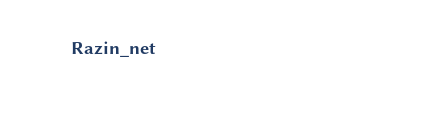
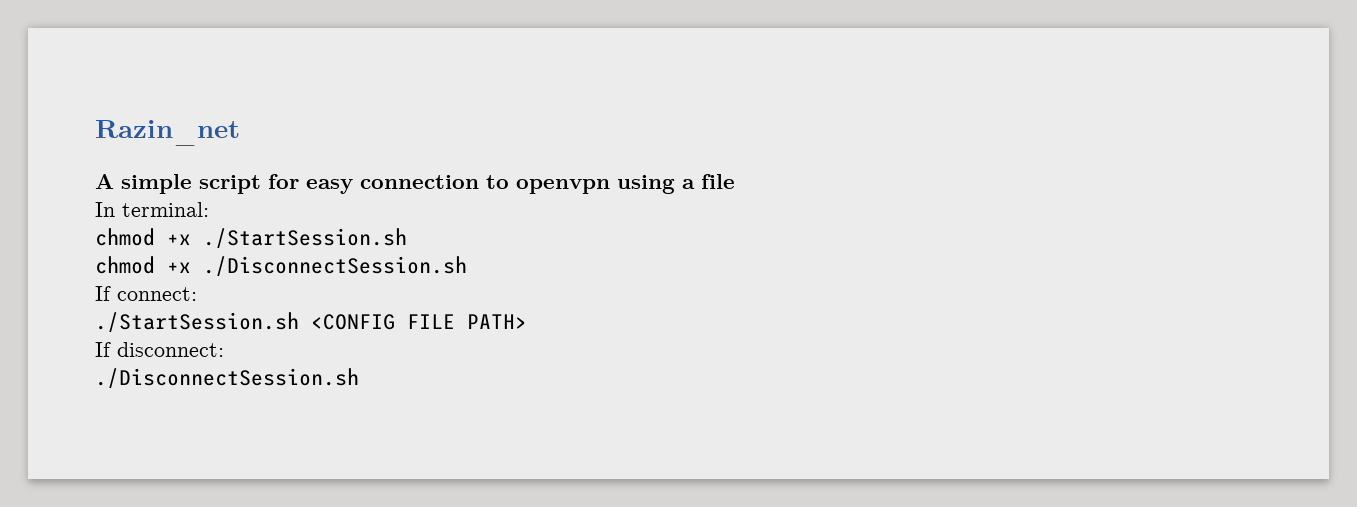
(156, 49) none -> [95,174,735,194] [95,202,209,217] [95,228,407,248] [95,256,467,276] [95,286,197,301] [95,312,527,332] [95,342,224,357] [95,368,359,388] // A simple script for easy connection to openvpn using a file // In terminal: // chmod +x ./StartSession.sh // chmod +x ./DisconnectSession.sh // If connect: // ./StartSession.sh <CONFIG FILE PATH> // If disconnect: // ./DisconnectSession.sh

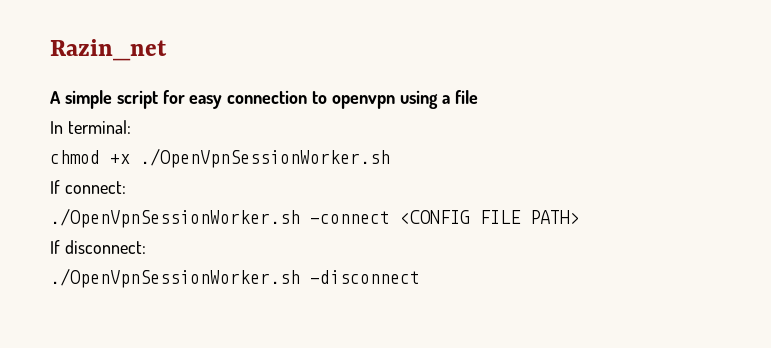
[203,228,407,248] [95,256,467,276] ./StartSession.sh // chmod +x ./DisconnectSession.sh -> [140,148,390,168] ./OpenVpnSessionWorker.sh
[95,312,299,332] ./StartSession.sh -> [50,208,390,228] ./OpenVpnSessionWorker.sh -connect
[95,368,359,388] ./DisconnectSession.sh -> [50,268,420,288] ./OpenVpnSessionWorker.sh -disconnect

